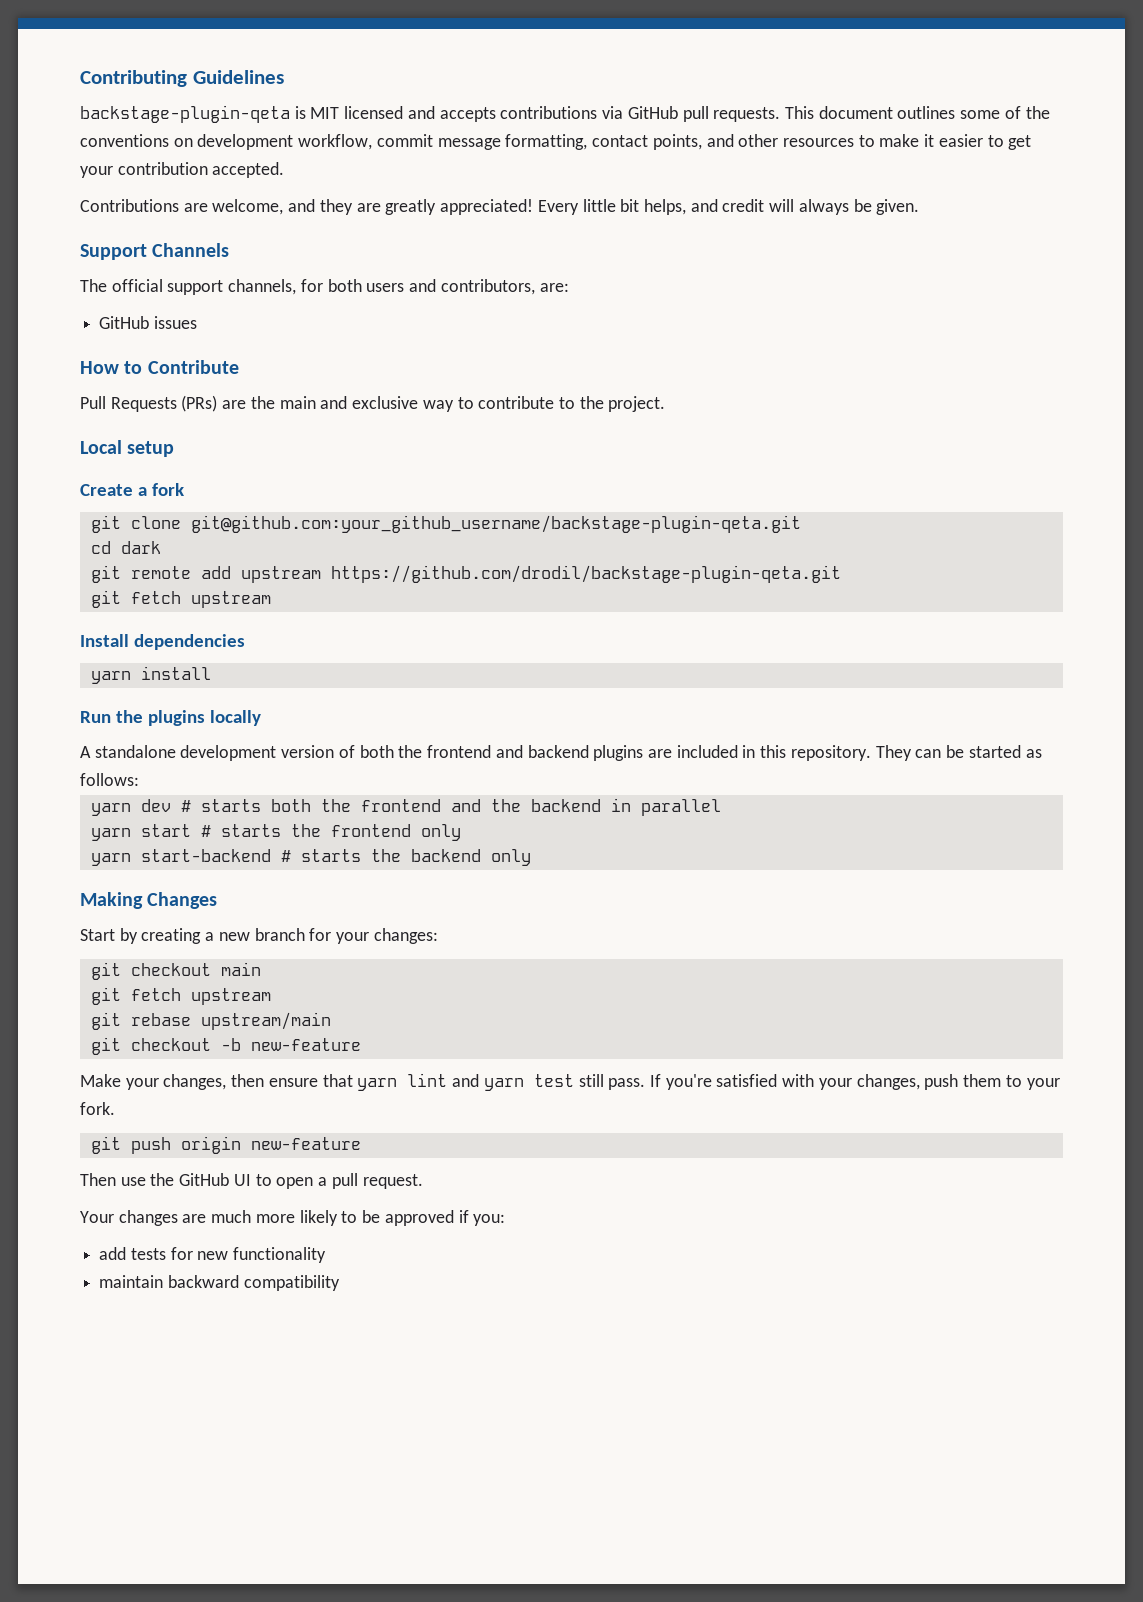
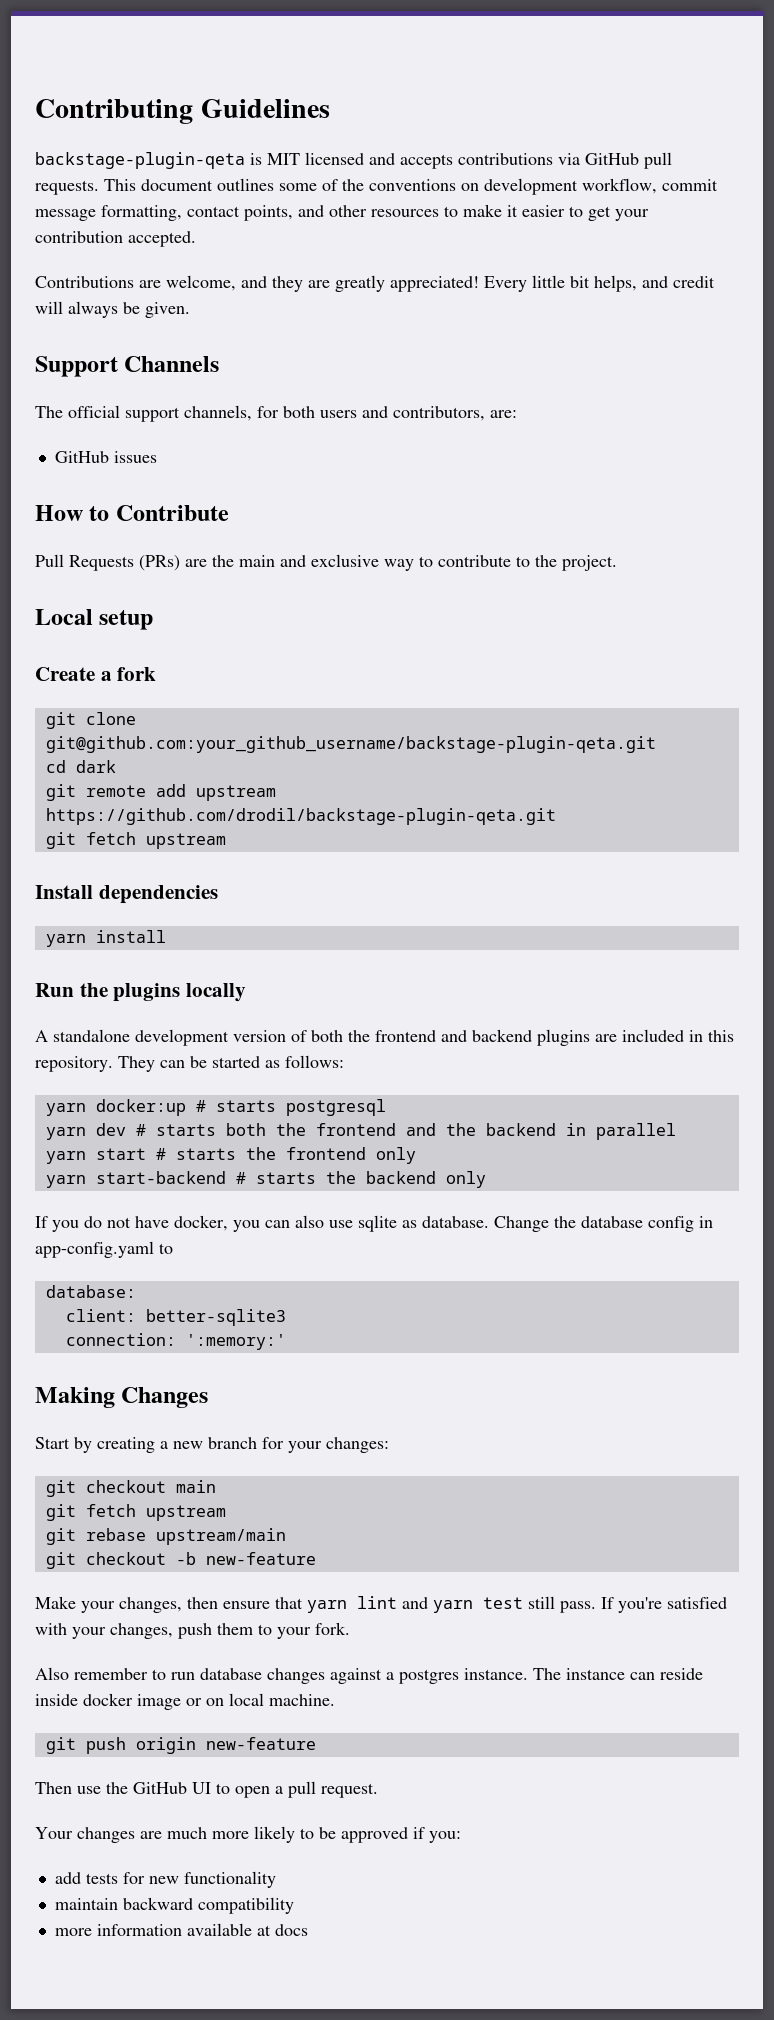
(139, 779) none -> [45,1099,386,1116] // yarn docker:up # starts postgresql
(531, 857) none -> [35,1215,713,1232] [35,1241,173,1258] [45,1285,136,1298] [65,1309,286,1326] [65,1333,286,1350] // If you do not have docker, you can also use sqlite as database. Change the database config in app-config.yaml to // database: // client: better-sqlite3 // connection: ':memory:'
(115, 1108) none -> [35,1667,703,1684] [35,1693,335,1710] // Also remember to run database changes against a postgres instance. The instance can reside inside docker image or on local machine.
(340, 1283) none -> [54,1923,308,1936] // more information available at docs

